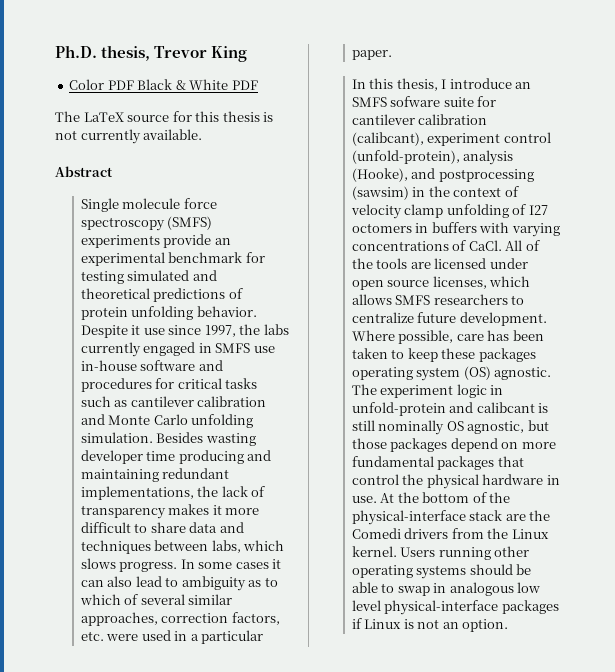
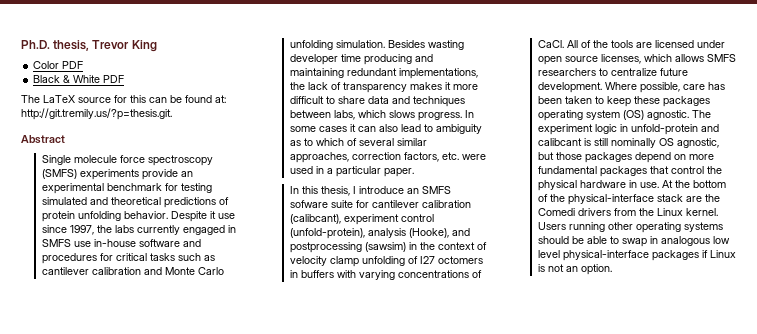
(134, 85) none -> (84, 65) //
[222,111,274,122] [55,129,203,144] thesis is not currently available. -> [149,95,226,103] [21,108,172,120] can be found at: http://git.tremily.us/?p=thesis.git.

